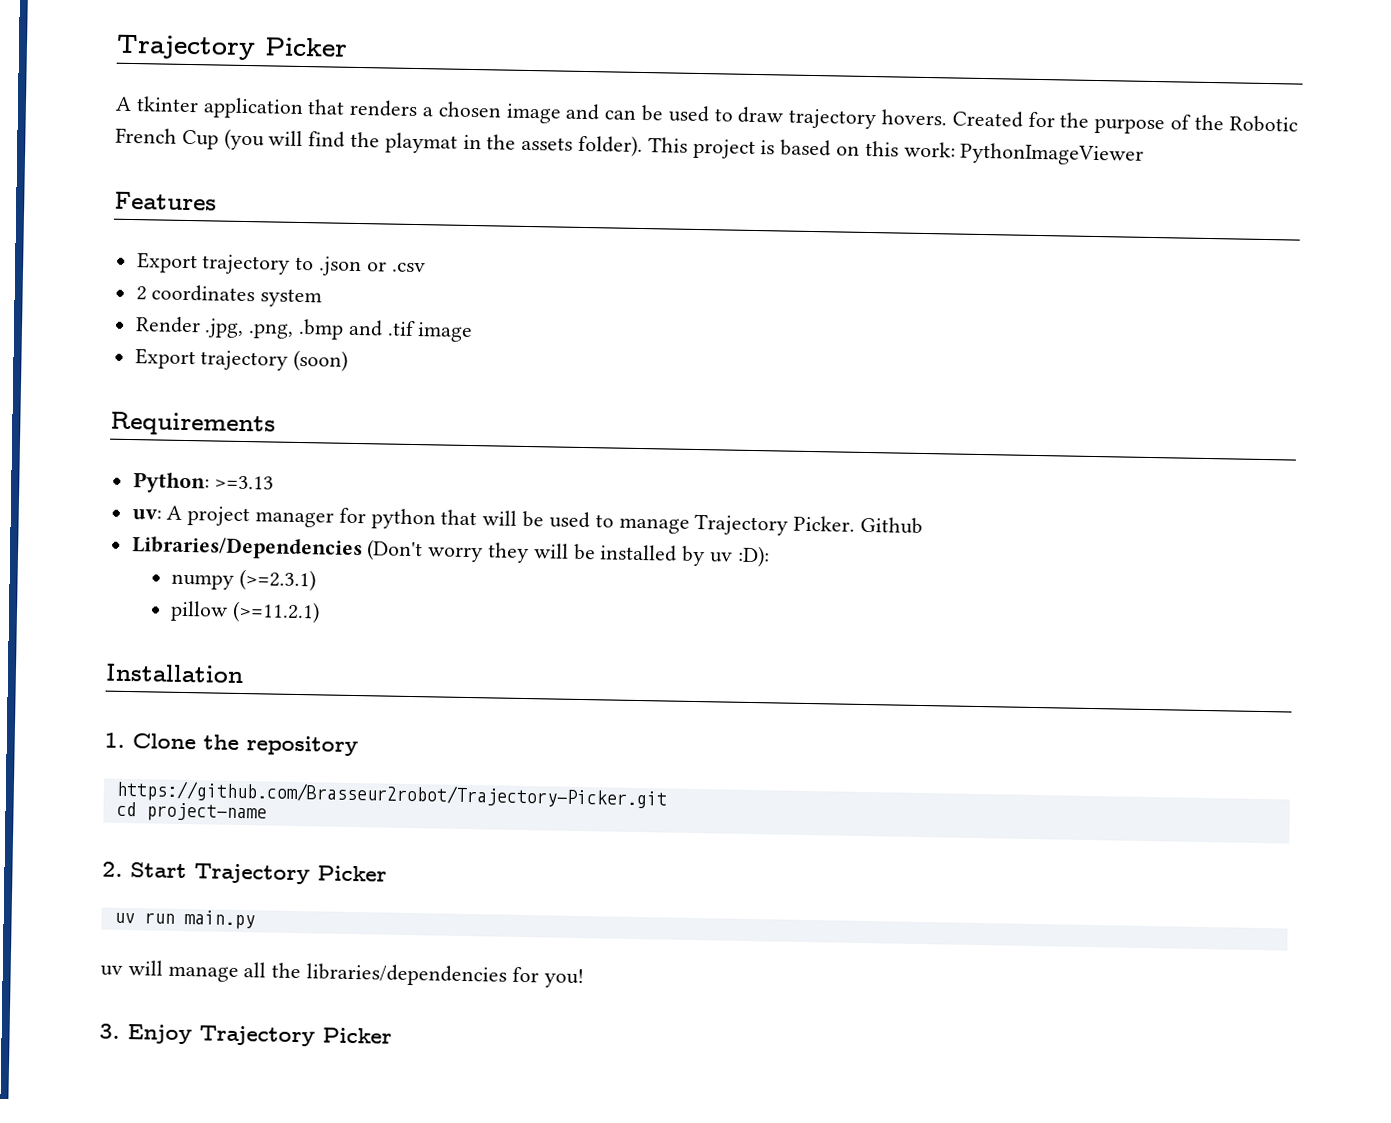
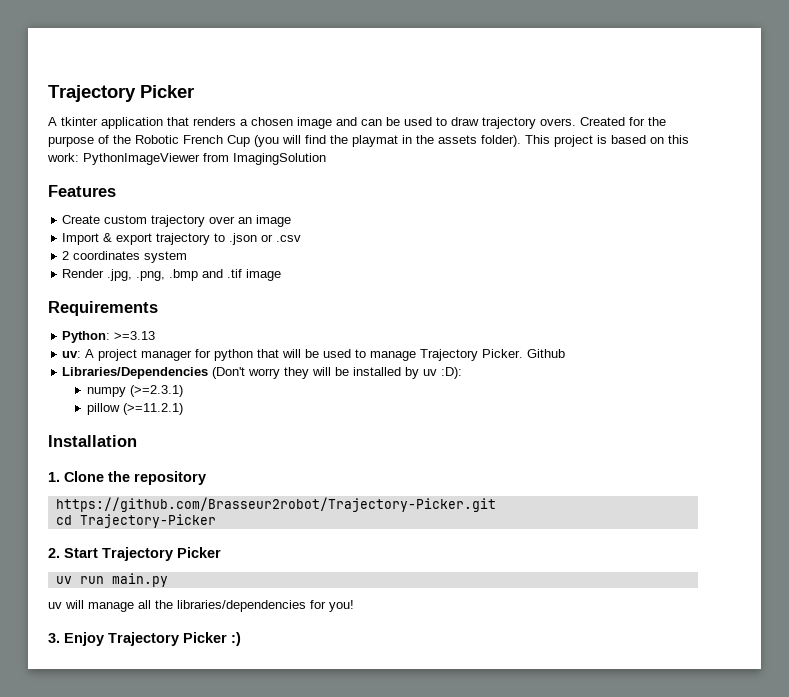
[881,109,948,126] hovers. -> [540,118,576,126] overs.
(1145, 154) none -> [203,153,326,165] from ImagingSolution
[136,252,198,274] Export -> [62,215,292,227] [62,233,153,245] Create custom trajectory over an image // Import & export
[134,348,349,372] // Export trajectory (soon) -> (282, 275) none
[145,802,267,823] project-name -> [79,514,216,528] Trajectory-Picker
(392, 1035) none -> [231,632,241,646] :)

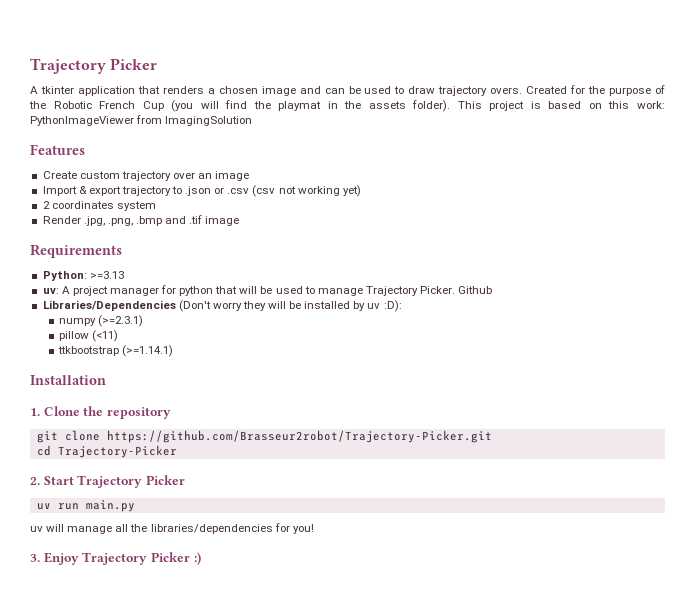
(302, 238) none -> [252,185,361,197] (csv not working yet)
[122,403,183,415] (>=11.2.1) -> [92,330,119,342] [58,345,174,357] (<11) // ttkbootstrap (>=1.14.1)
(206, 478) none -> [36,430,100,443] git clone

